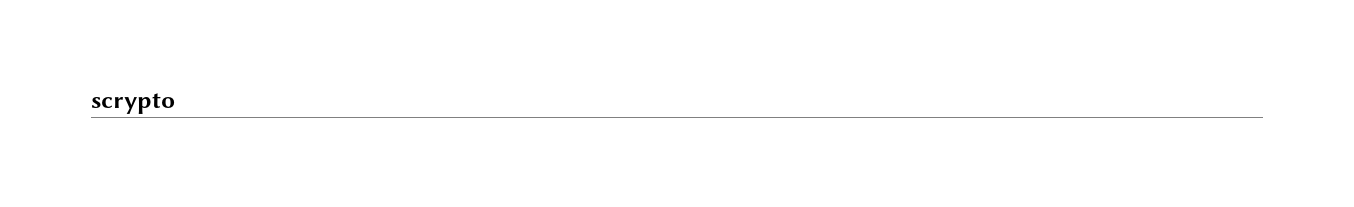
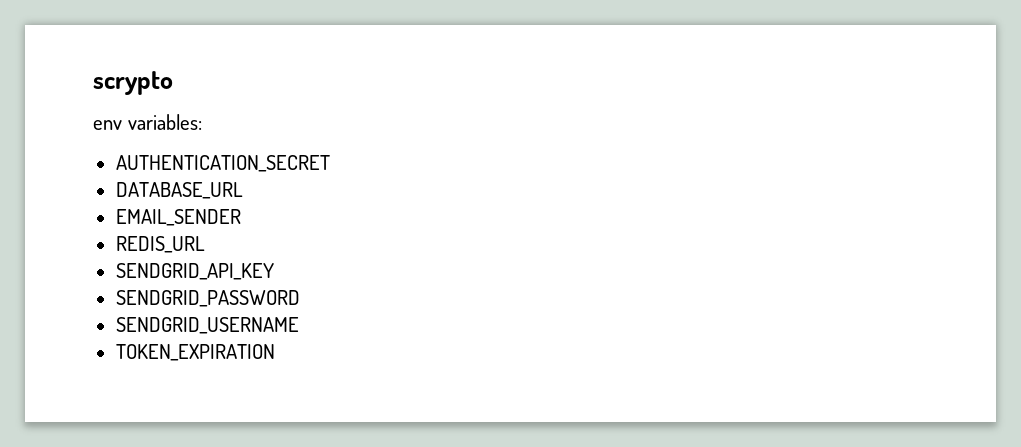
(175, 103) none -> [93,114,202,130] [115,155,330,172] [115,182,243,199] [115,209,241,226] [115,236,205,253] [115,263,274,280] [115,290,300,307] [115,317,299,334] [115,344,275,361] // env variables: // AUTHENTICATION_SECRET // DATABASE_URL // EMAIL_SENDER // REDIS_URL // SENDGRID_API_KEY // SENDGRID_PASSWORD // SENDGRID_USERNAME // TOKEN_EXPIRATION

